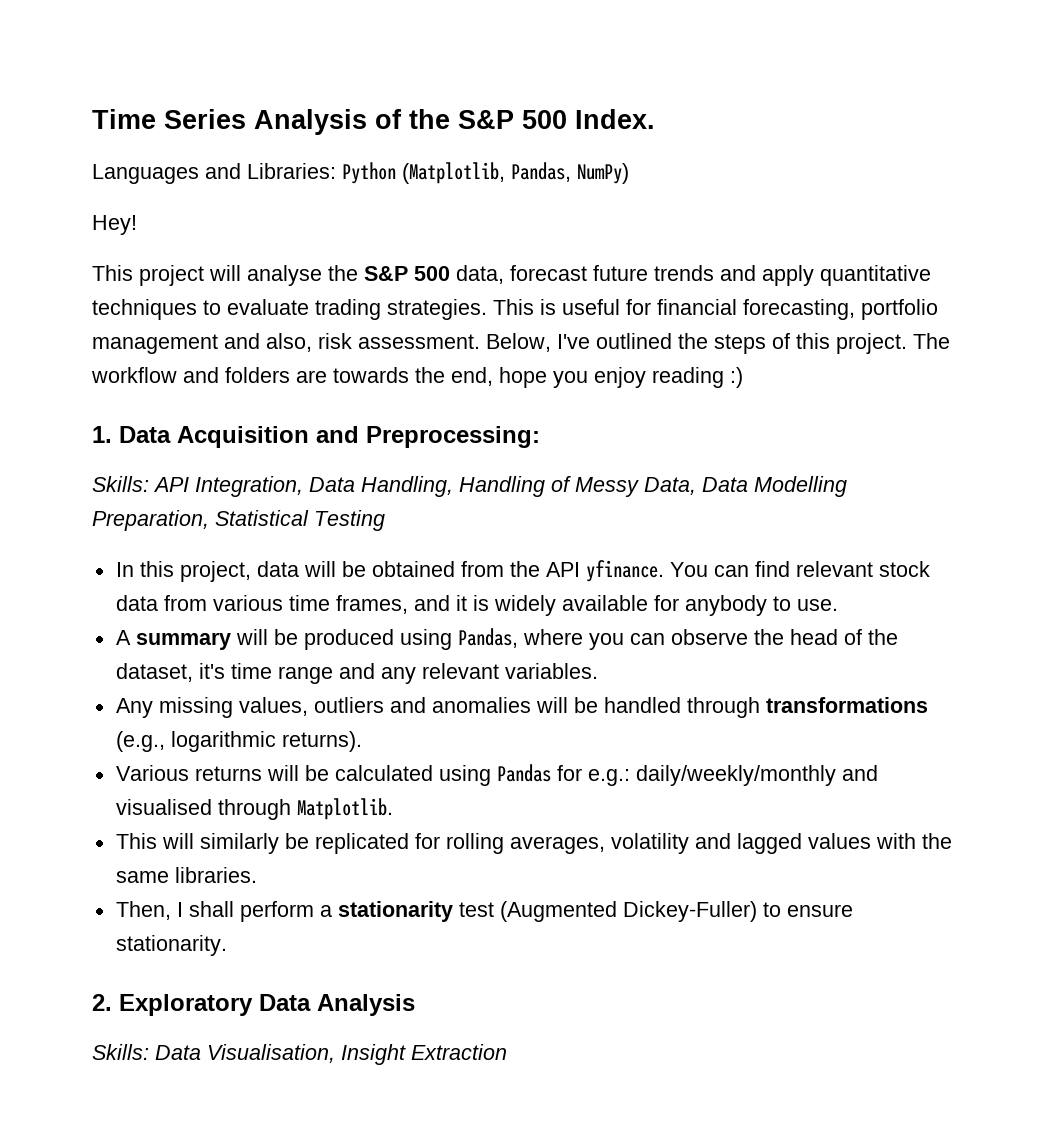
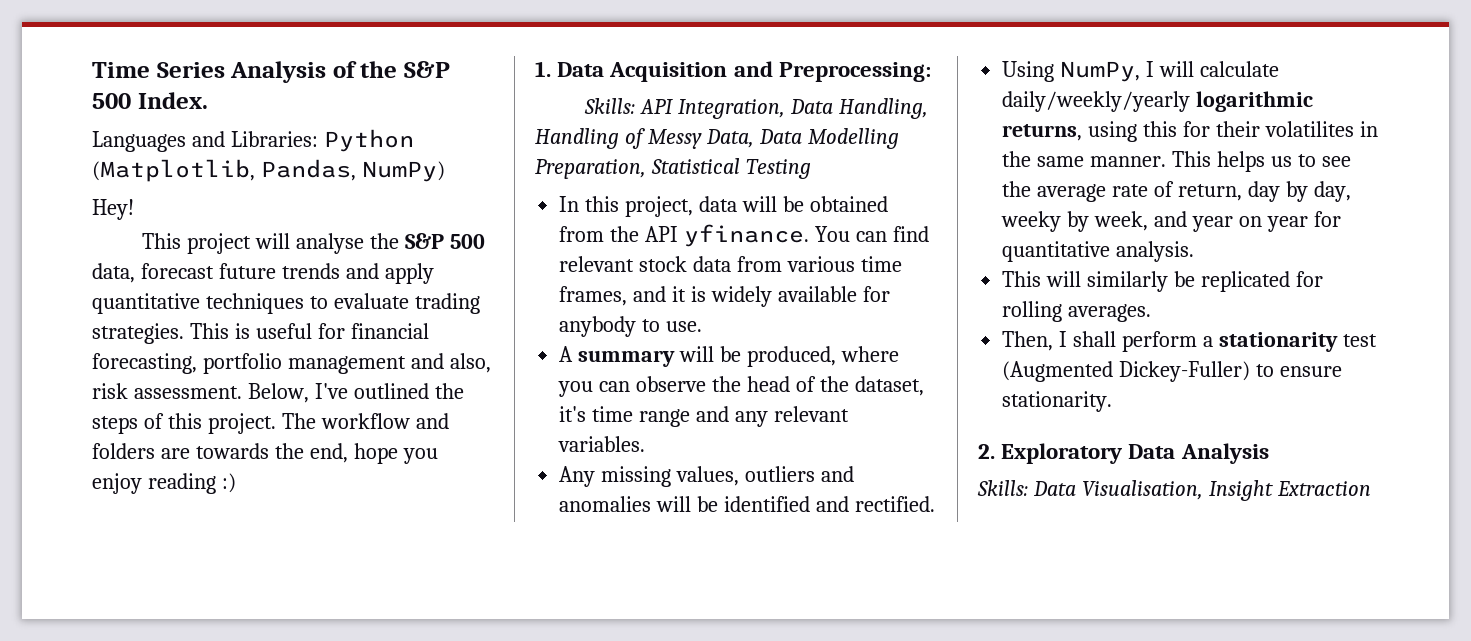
[303,628,518,650] produced using Pandas, -> [746,346,836,367] produced,
[603,697,928,718] [115,731,362,752] [115,764,878,786] [115,798,393,820] handled through transformations (e.g., logarithmic returns). // Various returns will be calculated using Pandas for e.g.: daily/weekly/monthly and visualised through Matplotlib. -> [724,496,935,512] [1002,61,1279,82] [1002,91,1314,112] [1002,121,1378,142] [1002,151,1351,172] [1002,181,1351,202] [1001,211,1341,232] [1002,241,1195,262] identified and rectified. // Using NumPy, I will calculate daily/weekly/yearly logarithmic returns, using this for their volatilites in the same manner. This helps us to see the average rate of return, day by day, weeky by week, and year on year for quantitative analysis.
[509,833,952,854] [115,867,257,883] averages, volatility and lagged values with the same libraries. -> [1068,304,1152,322] averages.

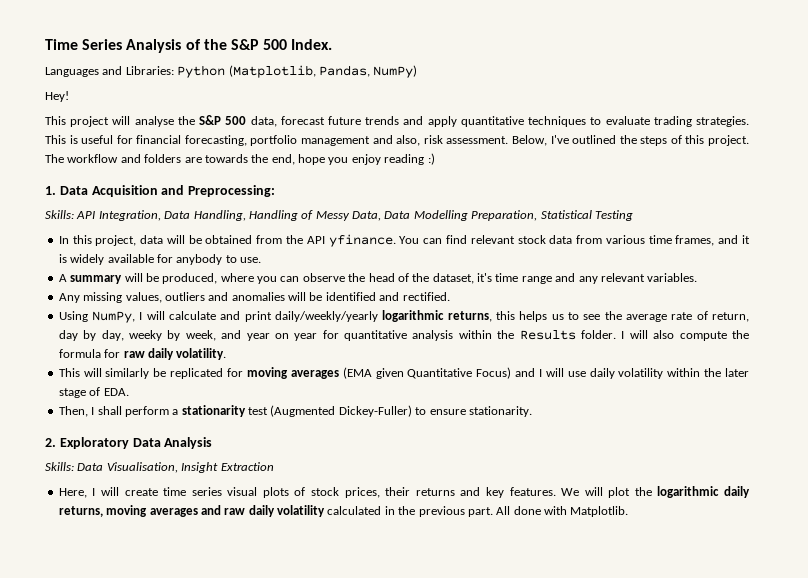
(1279, 69) none -> [220,311,272,322] and print
[1088,121,1378,142] [1002,151,1212,167] using this for their volatilites in the same manner. This -> [496,311,516,320] this
[1116,241,1195,262] analysis. -> [412,330,749,341] [58,348,227,360] analysis within the Results folder. I will also compute the formula for raw daily volatility.
[1002,301,1152,322] rolling averages. -> [246,367,749,379] [58,387,129,398] moving averages (EMA given Quantitative Focus) and I will use daily volatility within the later stage of EDA.
(1371, 488) none -> [58,486,751,498] [58,505,629,517] // Here, I will create time series visual plots of stock prices, their returns and key features. We will plot the logarithmic daily returns, moving averages and raw daily volatility calculated in the previous part. All done with Matplotlib.

